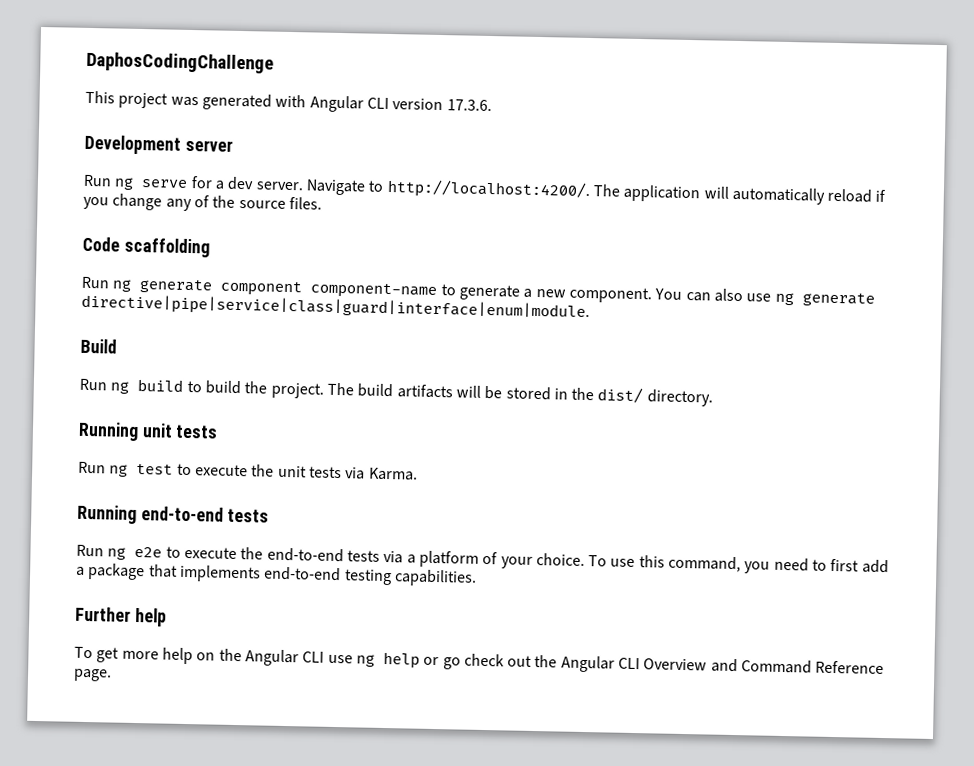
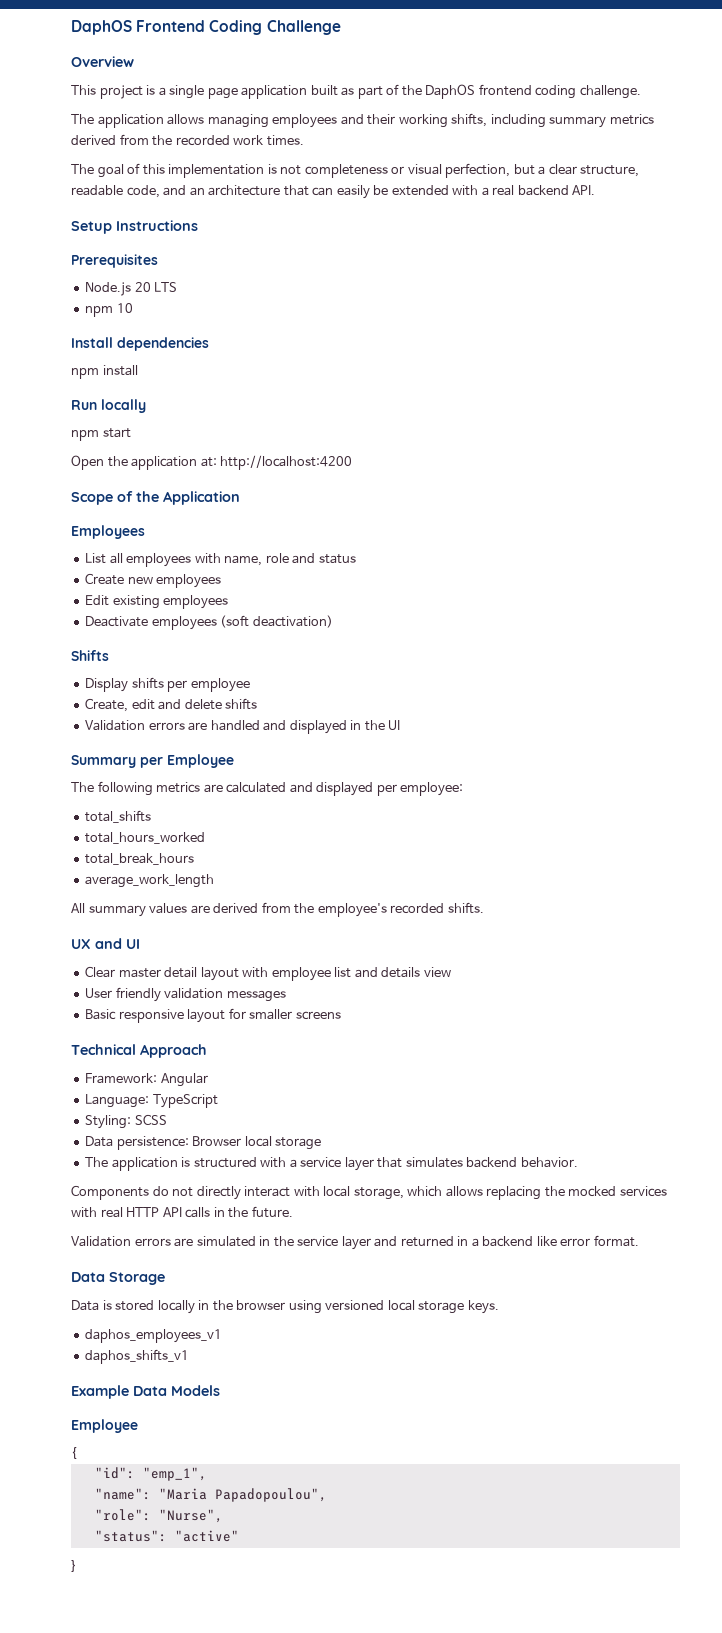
[86,51,274,74] [85,90,492,113] [84,134,233,155] [83,174,887,205] [83,193,322,212] [82,236,210,258] [81,276,875,307] [81,293,590,322] [80,338,117,354] [79,378,713,407] [78,421,219,442] [78,461,418,481] [77,504,270,524] [76,544,889,574] [76,563,477,587] [75,606,167,627] [74,646,885,675] [73,668,112,682] DaphosCodingChallenge // This project was generated with Angular CLI version 17.3.6. // Development server // Run ng serve for a dev server. Navigate to http://localhost:4200/. The application will automatically reload if you change any of the source files. // Code scaffolding // Run ng generate component component-name to generate a new component. You can also use ng generate directive|pipe|service|class|guard|interface|enum|module. // Build // Run ng build to build the project. The build artifacts will be stored in the dist/ directory. // Running unit tests // Run ng test to execute the unit tests via Karma. // Running end-to-end tests // Run ng e2e to execute the end-to-end tests via a platform of your choice. To use this command, you need to first add a package that implements end-to-end testing capabilities. // Further help // To get more help on the Angular CLI use ng help or go check out the Angular CLI Overview and Command Reference page. -> [71,20,341,35] [71,56,134,67] [71,84,641,99] [71,113,654,128] [71,134,304,146] [71,163,640,178] [71,185,596,199] [71,220,198,234] [71,254,158,268] [85,282,178,296] [85,303,133,317] [71,337,209,351] [71,365,138,379] [71,399,146,413] [71,428,131,441] [71,455,353,470] [71,491,240,505] [71,525,145,539] [85,553,356,567] [85,573,222,588] [85,595,229,609] [85,615,333,630] [71,650,109,661] [85,677,250,692] [85,698,258,712] [85,720,401,734] [71,754,234,768] [71,781,464,796] [85,810,152,823] [85,832,206,844] [85,853,195,865] [85,874,215,888] [71,902,484,917] [71,938,140,949] [85,966,451,981] [85,987,286,1002] [85,1008,341,1023] [71,1044,207,1058] [85,1073,208,1087] [85,1094,218,1108] [85,1114,167,1129] [85,1136,322,1150] [85,1157,578,1171] [71,1185,667,1200] [71,1206,293,1218] [71,1235,639,1250] [71,1272,165,1285] [71,1300,499,1314] [85,1329,223,1343] [85,1349,190,1364] [71,1385,220,1399] [71,1419,138,1433] [71,1447,77,1459] [94,1467,207,1481] [94,1488,327,1502] [94,1509,223,1523] [94,1530,239,1542] [71,1560,77,1572] DaphOS Frontend Coding Challenge // Overview // This project is a single page application built as part of the DaphOS frontend coding challenge. // The application allows managing employees and their working shifts, including summary metrics derived from the recorded work times. // The goal of this implementation is not completeness or visual perfection, but a clear structure, readable code, and an architecture that can easily be extended with a real backend API. // Setup Instructions // Prerequisites // Node.js 20 LTS // npm 10 // Install dependencies // npm install // Run locally // npm start // Open the application at: http://localhost:4200 // Scope of the Application // Employees // List all employees with name, role and status // Create new employees // Edit existing employees // Deactivate employees (soft deactivation) // Shifts // Display shifts per employee // Create, edit and delete shifts // Validation errors are handled and displayed in the UI // Summary per Employee // The following metrics are calculated and displayed per employee: // total_shifts // total_hours_worked // total_break_hours // average_work_length // All summary values are derived from the employee's recorded shifts. // UX and UI // Clear master detail layout with employee list and details view // User friendly validation messages // Basic responsive layout for smaller screens // Technical Approach // Framework: Angular // Language: TypeScript // Styling: SCSS // Data persistence: Browser local storage // The application is structured with a service layer that simulates backend behavior. // Components do not directly interact with local storage, which allows replacing the mocked services with real HTTP API calls in the future. // Validation errors are simulated in the service layer and returned in a backend like error format. // Data Storage // Data is stored locally in the browser using versioned local storage keys. // daphos_employees_v1 // daphos_shifts_v1 // Example Data Models // Employee // { // "id": "emp_1", // "name": "Maria Papadopoulou", // "role": "Nurse", // "status": "active" // }

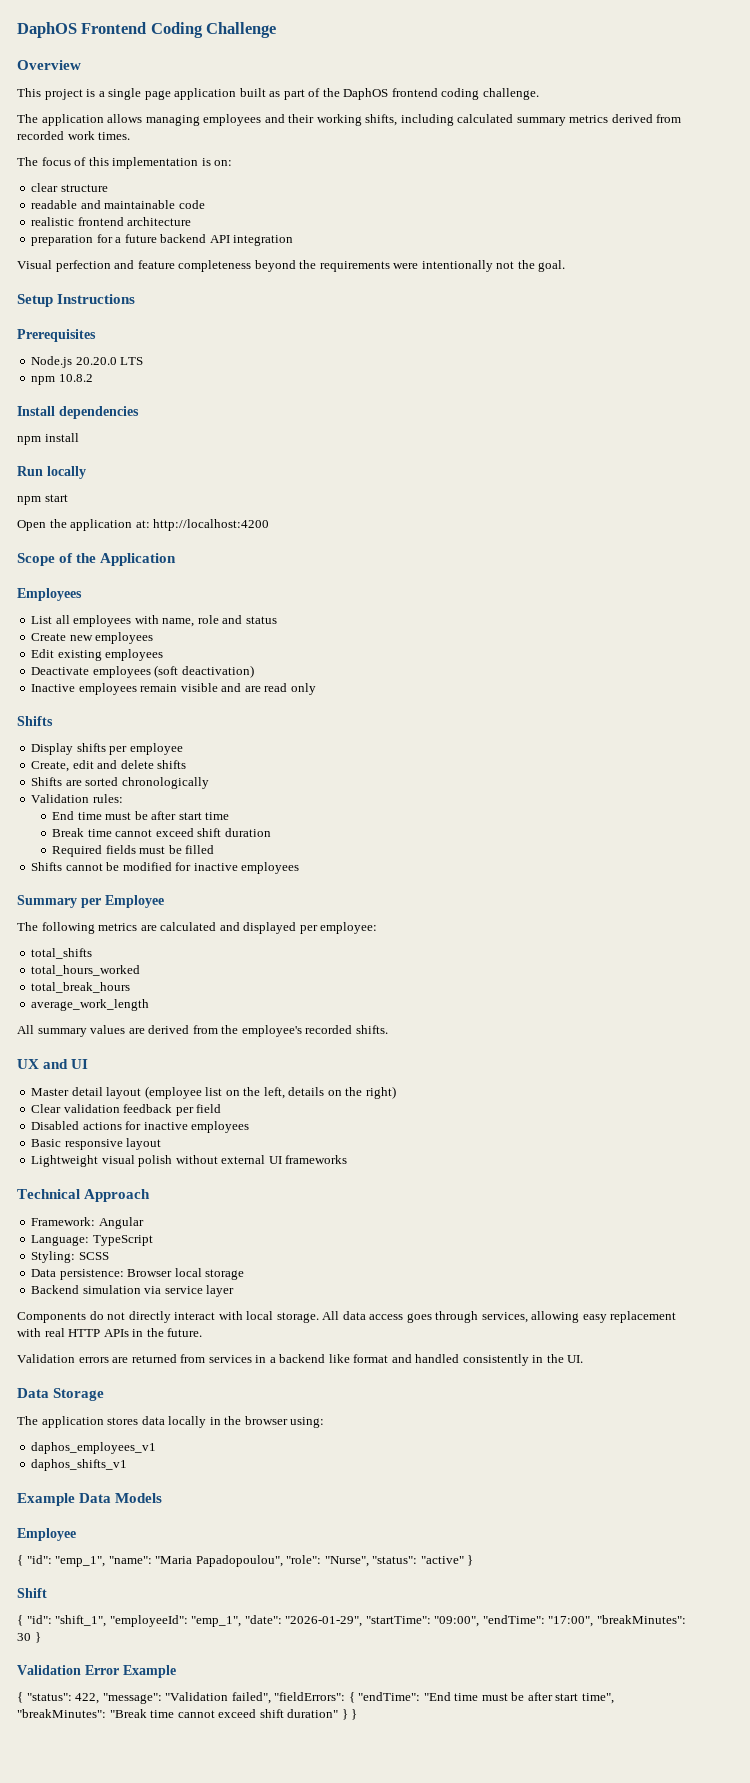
(546, 121) none -> [457,114,514,123] calculated
[152,135,173,146] the -> (682, 118) none
[97,164,124,178] goal -> [41,157,71,166] focus
[280,163,640,178] [71,185,596,199] not completeness or visual perfection, but a clear structure, readable code, and an architecture that can easily be extended with a real backend API. -> [214,160,233,166] [31,183,108,192] [31,200,205,209] [31,217,192,226] [31,234,294,246] [17,260,566,272] on: // clear structure // readable and maintainable code // realistic frontend architecture // preparation for a future backend API integration // Visual perfection and feature completeness beyond the requirements were intentionally not the goal.
[134,282,151,292] 20 -> [75,357,117,365] 20.20.0
[116,303,133,313] 10 -> [58,374,93,382] 10.8.2
(333, 621) none -> [31,683,316,695] // Inactive employees remain visible and are read only
[85,720,401,734] Validation errors are handled and displayed in the UI -> [31,777,209,789] [31,794,123,803] [52,811,230,820] [52,828,271,837] [52,845,215,857] [31,862,300,874] Shifts are sorted chronologically // Validation rules: // End time must be after start time // Break time cannot exceed shift duration // Required fields must be filled // Shifts cannot be modified for inactive employees
[85,966,451,981] [85,987,286,1002] [85,1008,341,1023] Clear master detail layout with employee list and details view // User friendly validation messages // Basic responsive layout for smaller screens -> [31,1086,396,1099] [31,1104,222,1116] [31,1121,250,1133] [31,1138,162,1150] [31,1155,348,1167] Master detail layout (employee list on the left, details on the right) // Clear validation feedback per field // Disabled actions for inactive employees // Basic responsive layout // Lightweight visual polish without external UI frameworks
[85,1157,578,1171] The application is structured with a service layer that simulates backend behavior. -> [31,1285,235,1297] Backend simulation via service layer
[353,1186,667,1200] storage, which allows replacing the mocked services -> [276,1311,677,1323] storage. All data access goes through services, allowing easy replacement
[162,1207,211,1218] API calls -> [103,1329,129,1337] APIs
[196,1235,639,1250] [71,1272,165,1285] [71,1300,499,1314] simulated in the service layer and returned in a backend like error format. // Data Storage // Data is stored locally in the browser using versioned local storage keys. -> [131,1354,584,1366] [17,1388,105,1401] [17,1416,325,1428] returned from services in a backend like format and handled consistently in the UI. // Data Storage // The application stores data locally in the browser using:
(77, 1453) // -> (23, 1560) none
(207, 1474) // -> (106, 1561) none
(327, 1495) // -> (283, 1561) none
(223, 1516) // -> (369, 1561) none
(239, 1536) // -> [467,1555,474,1566] [17,1588,47,1598] [17,1615,686,1627] [17,1632,41,1643] [17,1665,176,1678] [17,1692,614,1704] [17,1709,348,1720] } // Shift // { "id": "shift_1", "employeeId": "emp_1", "date": "2026-01-29", "startTime": "09:00", "endTime": "17:00", "breakMinutes": 30 } // Validation Error Example // { "status": 422, "message": "Validation failed", "fieldErrors": { "endTime": "End time must be after start time", "breakMinutes": "Break time cannot exceed shift duration" }

